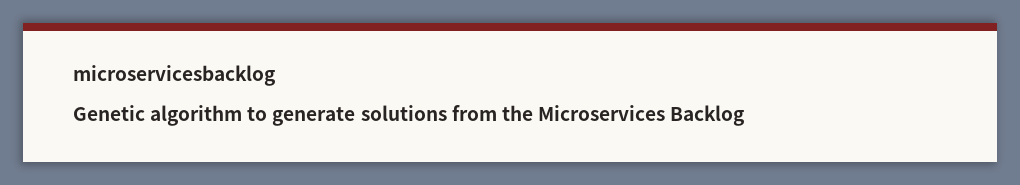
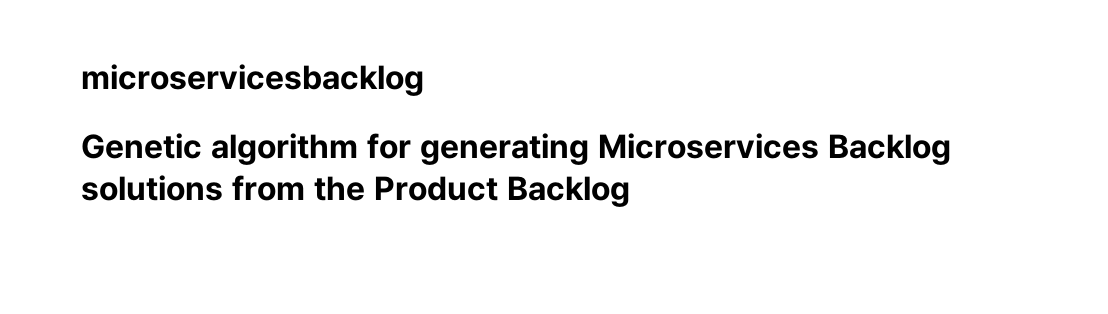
[247,107,356,126] to generate -> [366,133,951,165] for generating Microservices Backlog
[537,105,665,121] Microservices -> [373,176,498,201] Product

